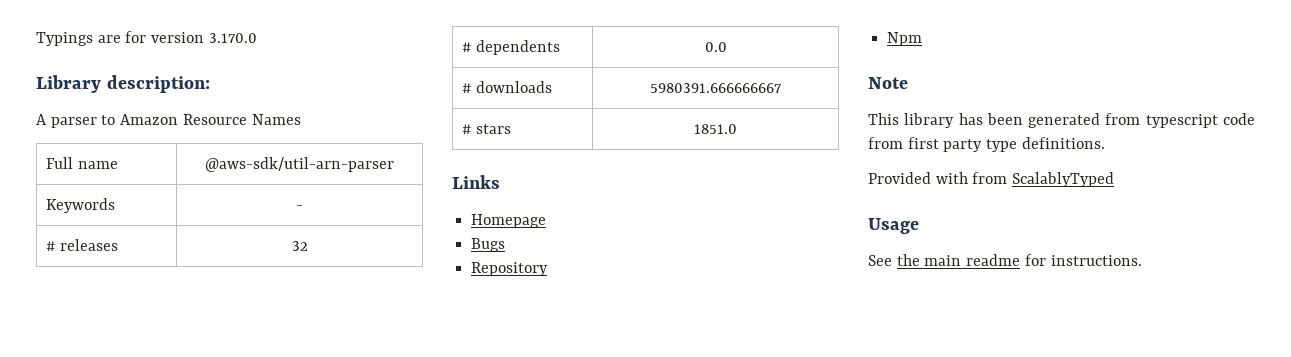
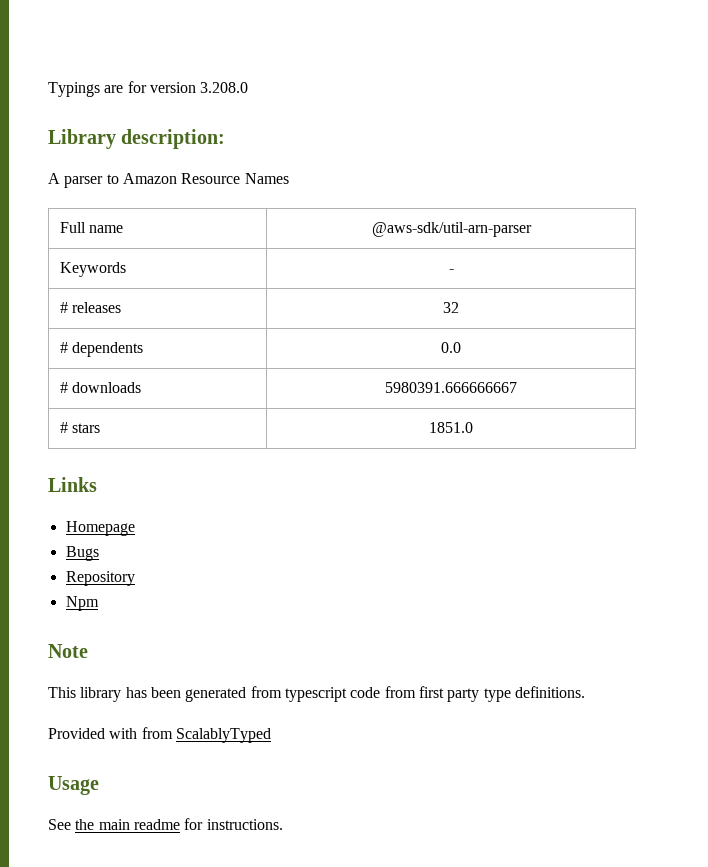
[208,33,257,43] 3.170.0 -> [200,82,249,93] 3.208.0

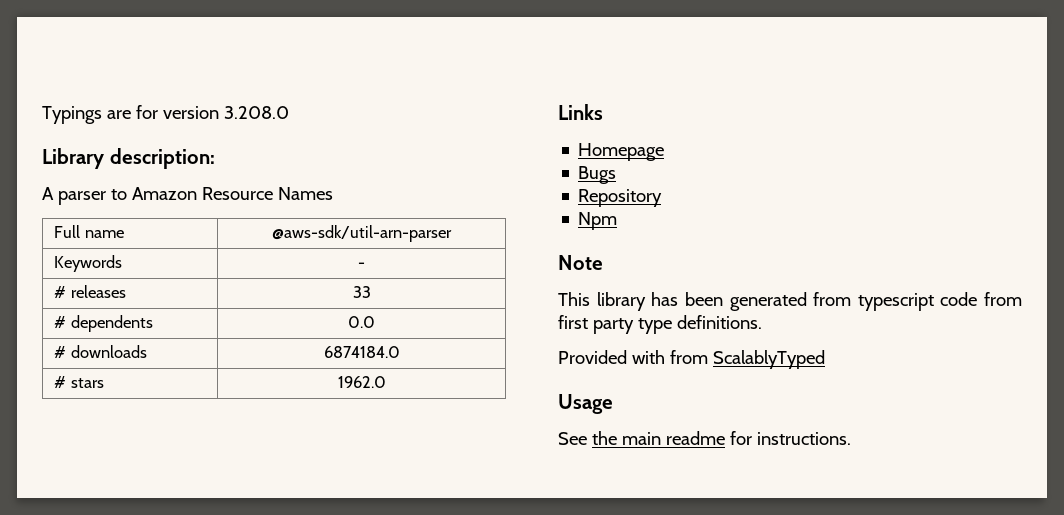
[443,302,459,313] 32 -> [352,286,371,298] 33
[385,382,517,393] 5980391.666666667 -> [323,346,400,358] 6874184.0
[429,422,473,433] 1851.0 -> [337,376,386,388] 1962.0

